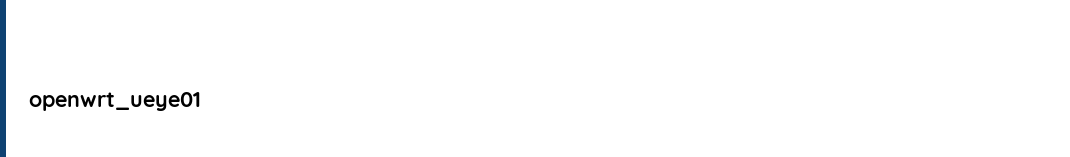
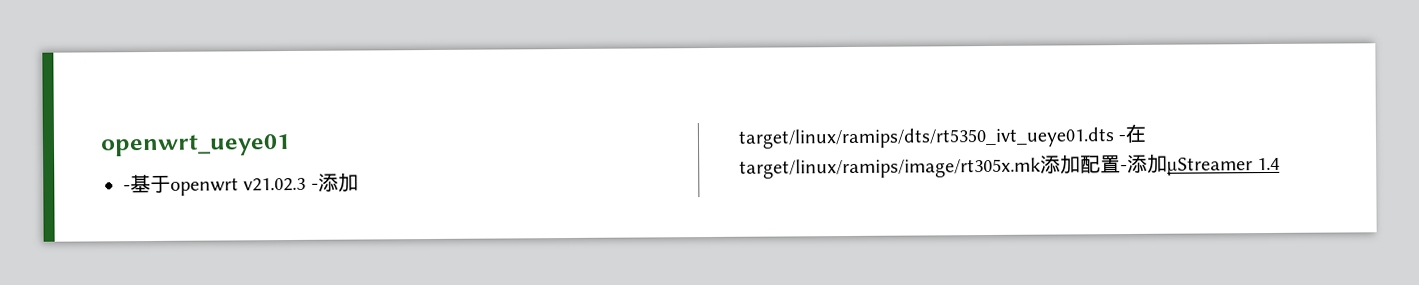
(201, 101) none -> [123,172,359,196] [738,123,1148,149] [739,153,1281,179] // -基于openwrt v21.02.3 -添加target/linux/ramips/dts/rt5350_ivt_ueye01.dts -在target/linux/ramips/image/rt305x.mk添加配置-添加µStreamer 1.4

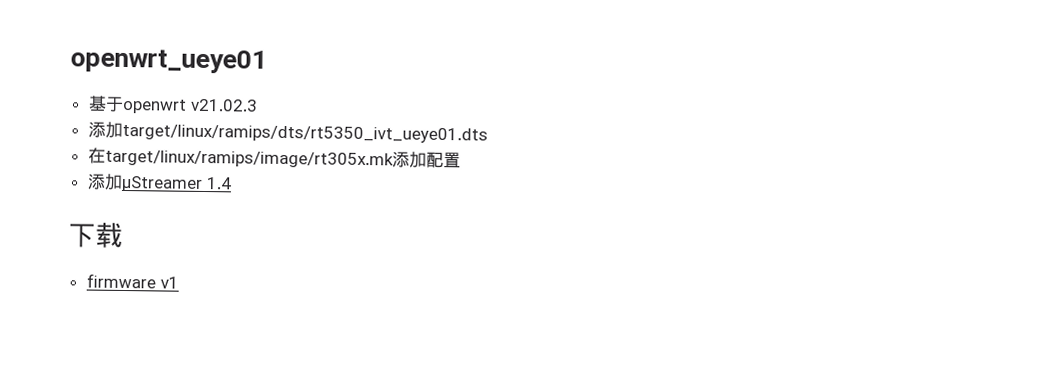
[123,185,131,192] - -> (267, 61) none
[310,183,319,190] - -> (258, 105) //
[1118,135,1128,142] - -> (488, 133) //
[1120,165,1128,172] - -> (461, 160) //
(1281, 164) none -> [68,222,123,248] [85,273,179,289] // 下载 // firmware v1

